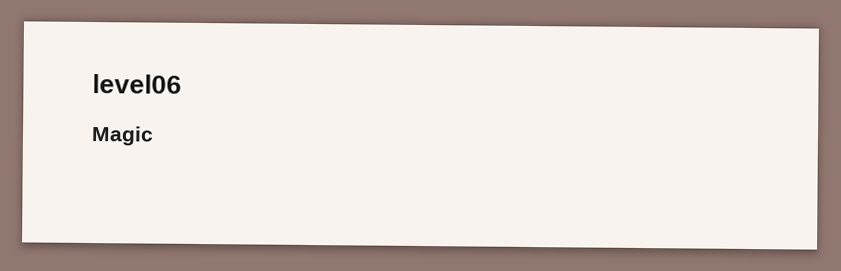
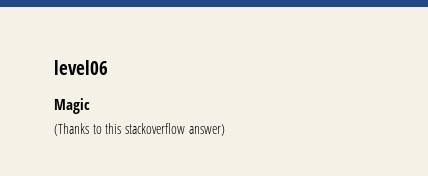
(154, 136) none -> [54,123,225,136] // (Thanks to this stackoverflow answer)

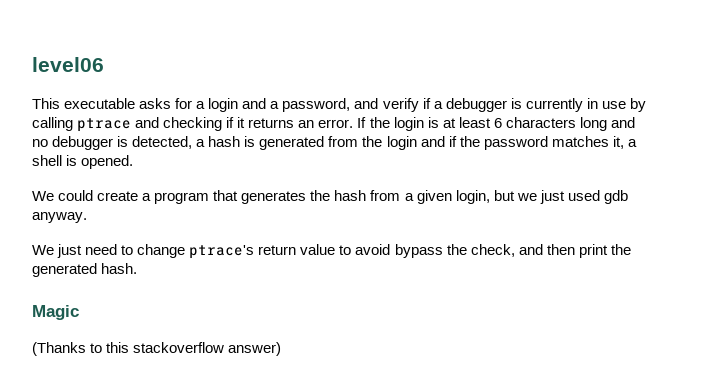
(108, 67) none -> [32,98,646,112] [32,117,635,132] [32,136,637,150] [32,155,134,169] [32,190,628,204] [32,212,87,223] [32,244,631,259] [32,263,138,277] // This executable asks for a login and a password, and verify if a debugger is currently in use by calling ptrace and checking if it returns an error. If the login is at least 6 characters long and no debugger is detected, a hash is generated from the login and if the password matches it, a shell is opened. // We could create a program that generates the hash from a given login, but we just used gdb anyway. // We just need to change ptrace's return value to avoid bypass the check, and then print the generated hash.

